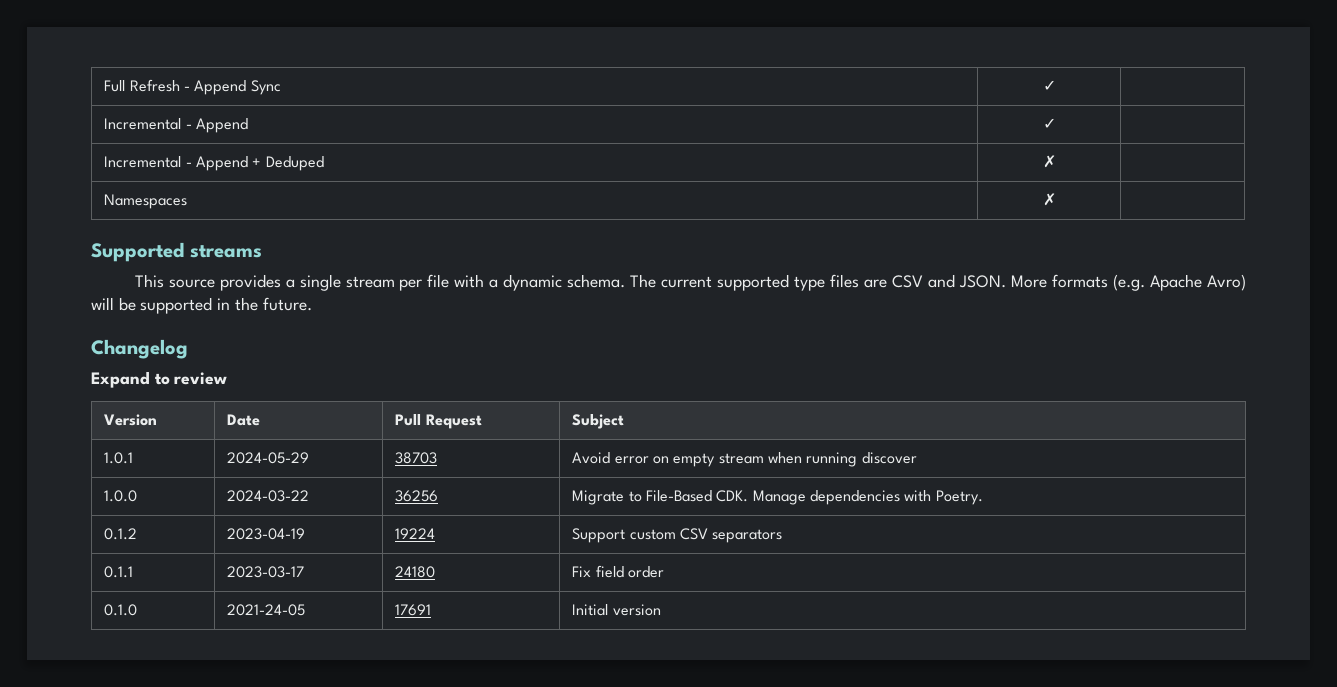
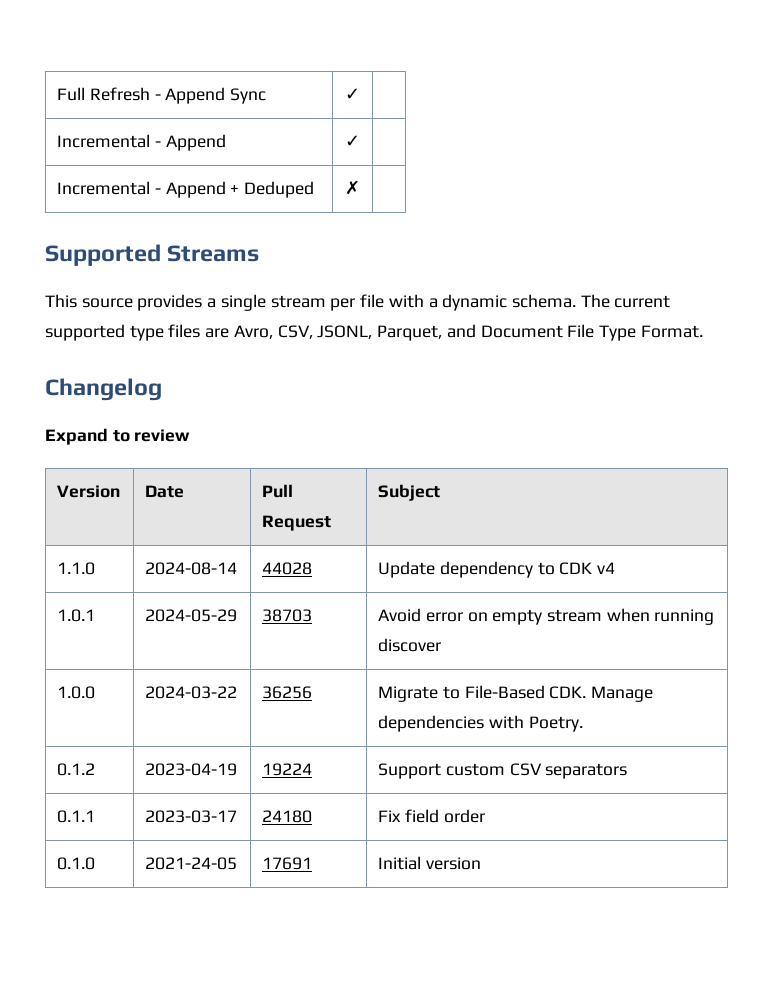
[104,194,188,209] [1042,193,1056,206] // Namespaces | ✗ | -> (360, 187) none
[189,245,262,258] streams -> [167,245,260,262] Streams
[892,274,1246,291] [91,297,312,314] CSV and JSON. More formats (e.g. Apache Avro) will be supported in the future. -> [233,324,703,341] Avro, CSV, JSONL, Parquet, and Document File Type Format.
(625, 421) none -> [57,562,96,575] [145,562,238,575] [262,562,313,575] [378,561,615,578] // 1.1.0 | 2024-08-14 | 44028 | Update dependency to CDK v4

